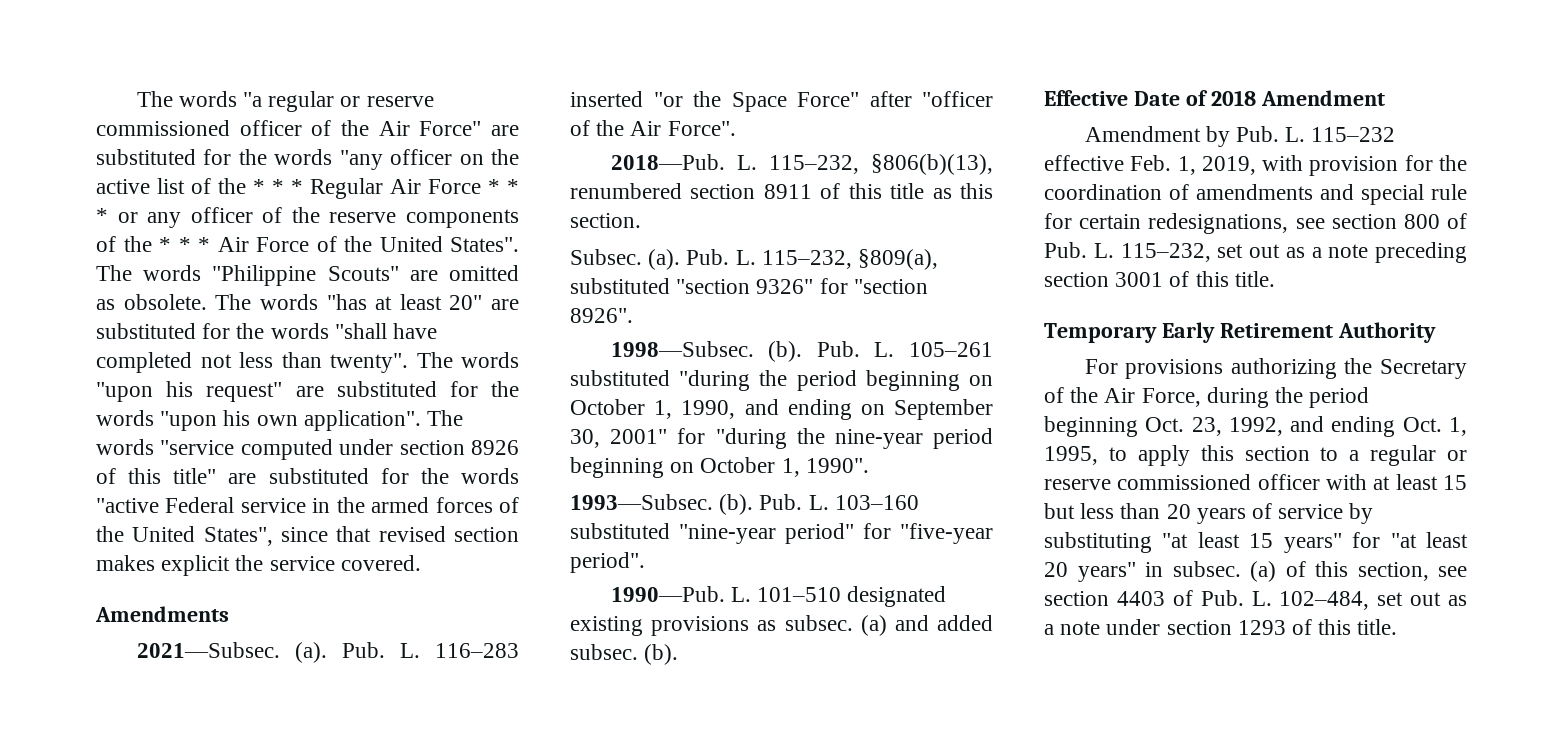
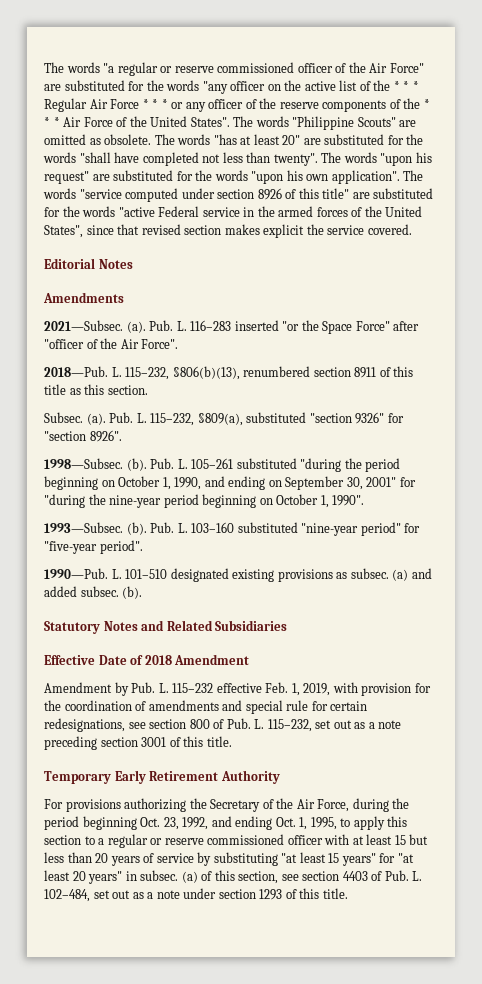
(421, 563) none -> [44,258,133,269] // Editorial Notes
(679, 654) none -> [44,620,288,634] // Statutory Notes and Related Subsidiaries

